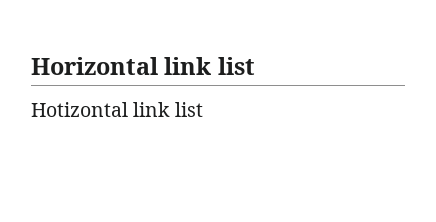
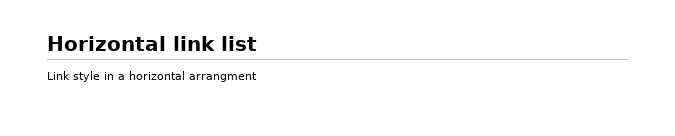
[31,102,203,117] Hotizontal link list -> [47,71,257,82] Link style in a horizontal arrangment

